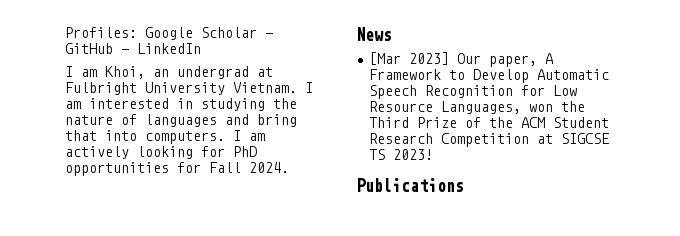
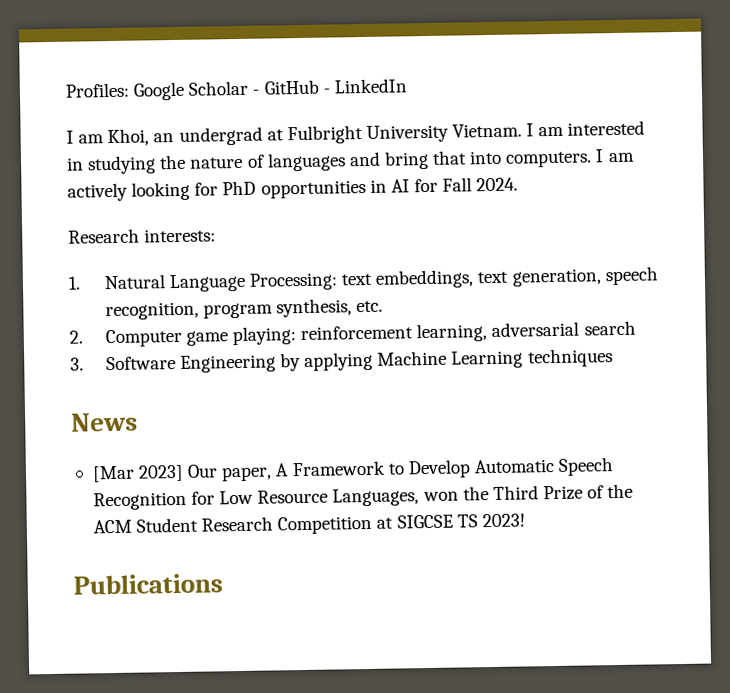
(169, 169) none -> [369,179,410,193] in AI
(289, 167) none -> [68,228,217,244] [68,266,659,293] [104,298,384,321] [69,320,636,348] [70,348,613,373] // Research interests: // 1. Natural Language Processing: text embeddings, text generation, speech recognition, program synthesis, etc. // 2. Computer game playing: reinforcement learning, adversarial search // 3. Software Engineering by applying Machine Learning techniques

